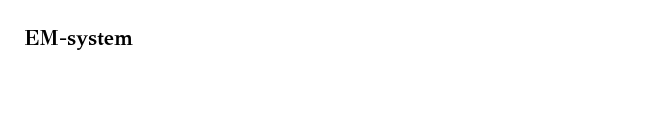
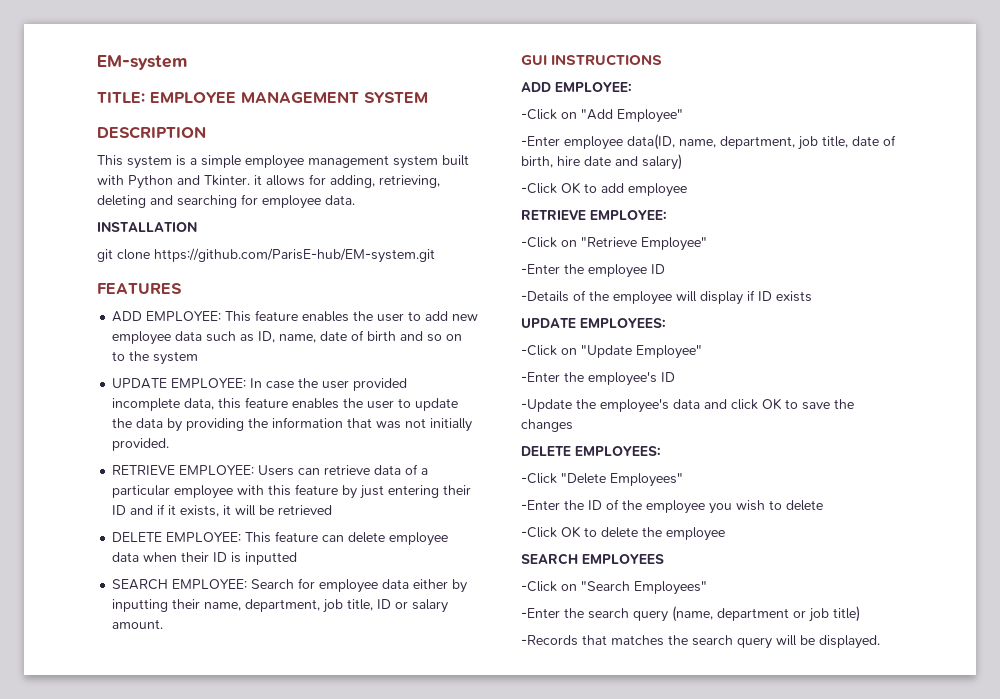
(133, 40) none -> [97,91,428,103] [97,126,206,139] [97,155,469,169] [97,174,440,189] [97,194,355,209] [97,222,197,232] [97,248,435,263] [97,283,182,294] [112,310,479,322] [112,330,463,345] [112,351,199,365] [112,378,408,391] [112,397,459,411] [112,417,473,432] [112,438,170,451] [112,464,429,476] [112,484,472,499] [112,504,333,517] [112,531,449,546] [112,552,298,565] [112,578,468,593] [112,599,449,613] [112,619,164,629] [521,54,663,66] [521,82,632,92] [521,109,683,123] [521,134,896,150] [521,154,682,170] [521,182,687,197] [521,210,667,220] [521,237,707,251] [521,264,665,278] [521,290,812,305] [521,318,666,328] [521,345,702,359] [521,372,675,386] [521,398,854,413] [521,419,573,432] [521,446,661,456] [521,473,683,487] [521,499,823,514] [521,526,725,541] [521,553,664,565] [521,581,707,595] [521,606,860,622] [521,635,880,649] // TITLE: EMPLOYEE MANAGEMENT SYSTEM // DESCRIPTION // This system is a simple employee management system built with Python and Tkinter. it allows for adding, retrieving, deleting and searching for employee data. // INSTALLATION // git clone https://github.com/ParisE-hub/EM-system.git // FEATURES // ADD EMPLOYEE: This feature enables the user to add new employee data such as ID, name, date of birth and so on to the system // UPDATE EMPLOYEE: In case the user provided incomplete data, this feature enables the user to update the data by providing the information that was not initially provided. // RETRIEVE EMPLOYEE: Users can retrieve data of a particular employee with this feature by just entering their ID and if it exists, it will be retrieved // DELETE EMPLOYEE: This feature can delete employee data when their ID is inputted // SEARCH EMPLOYEE: Search for employee data either by inputting their name, department, job title, ID or salary amount. // GUI INSTRUCTIONS // ADD EMPLOYEE: // -Click on "Add Employee" // -Enter employee data(ID, name, department, job title, date of birth, hire date and salary) // -Click OK to add employee // RETRIEVE EMPLOYEE: // -Click on "Retrieve Employee" // -Enter the employee ID // -Details of the employee will display if ID exists // UPDATE EMPLOYEES: // -Click on "Update Employee" // -Enter the employee's ID // -Update the employee's data and click OK to save the changes // DELETE EMPLOYEES: // -Click "Delete Employees" // -Enter the ID of the employee you wish to delete // -Click OK to delete the employee // SEARCH EMPLOYEES // -Click on "Search Employees" // -Enter the search query (name, department or job title) // -Records that matches the search query will be displayed.

